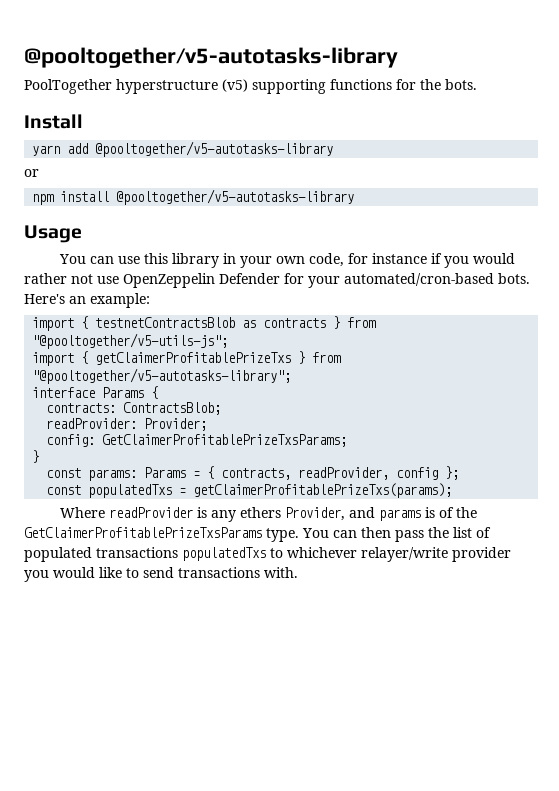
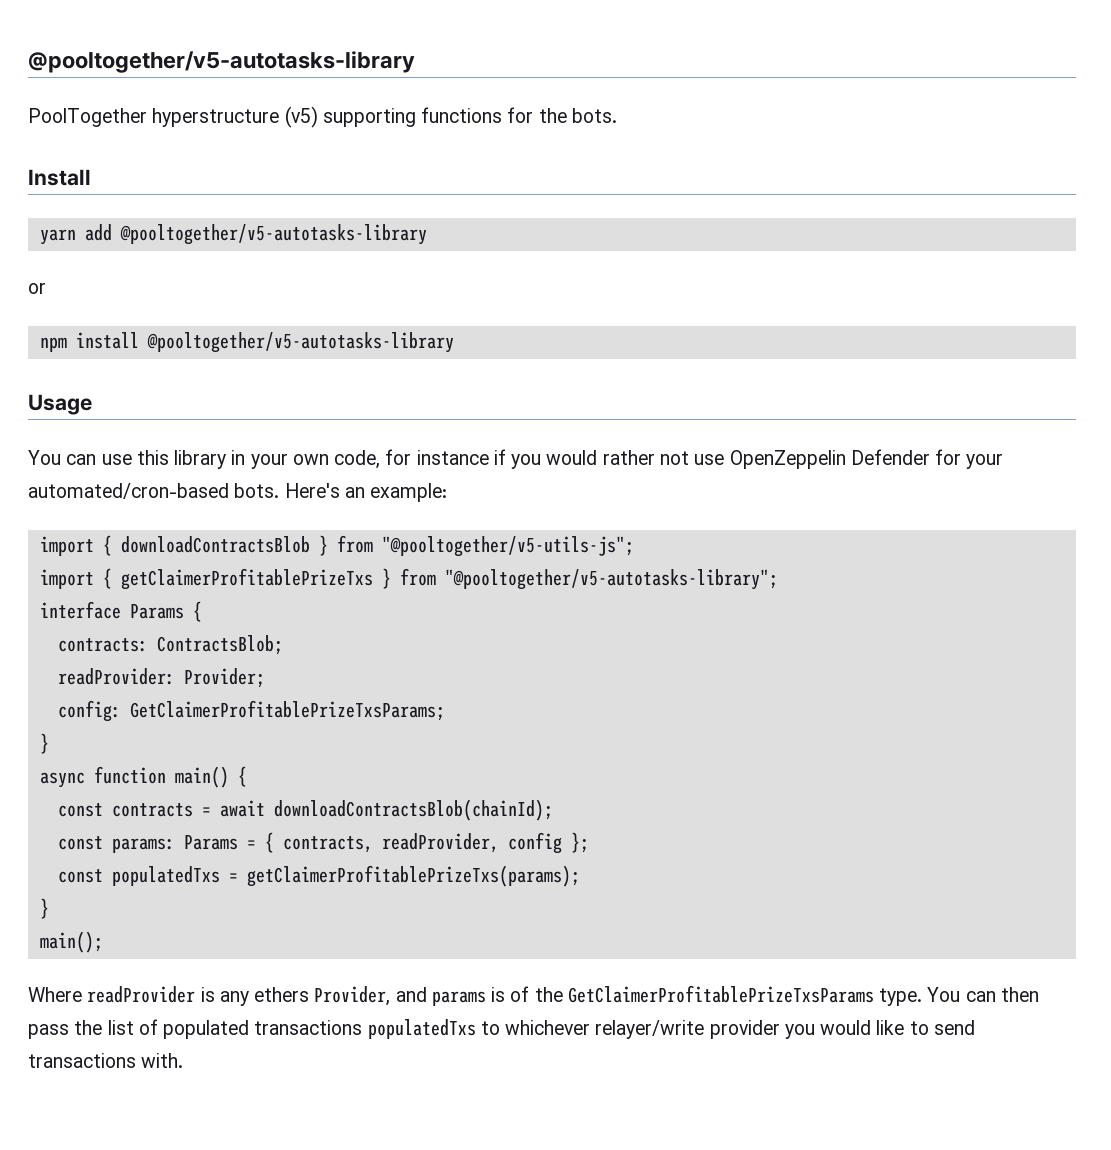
[95,317,327,328] testnetContractsBlob as contracts -> [120,536,310,553] downloadContractsBlob
(40, 456) none -> [39,766,247,788] [57,799,553,821] // async function main() { // const contracts = await downloadContractsBlob(chainId);
(453, 490) none -> [39,898,49,919] [39,931,103,953] // } // main();

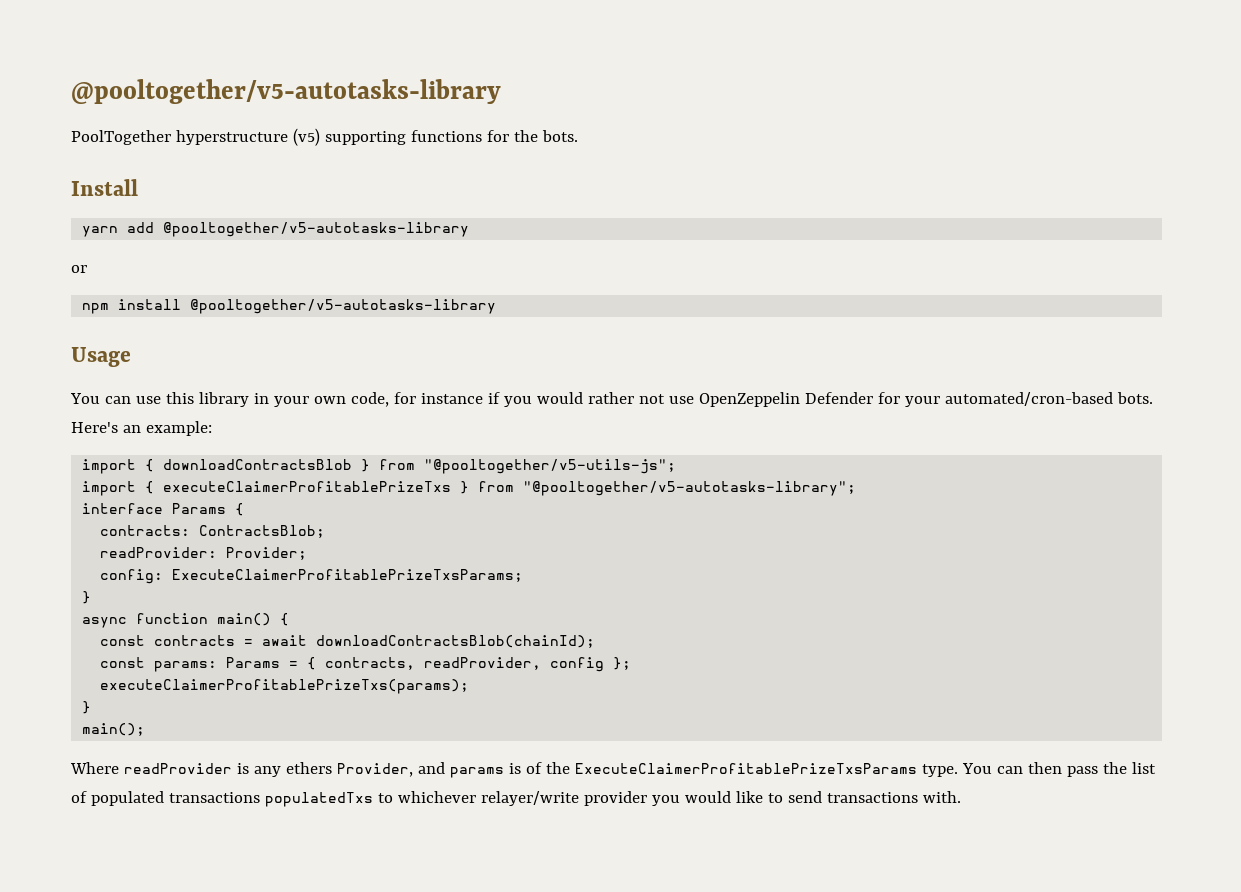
[120,568,373,590] getClaimerProfitablePrizeTxs -> [163,481,452,492] executeClaimerProfitablePrizeTxs
[129,700,445,721] GetClaimerProfitablePrizeTxsParams; -> [172,569,524,582] ExecuteClaimerProfitablePrizeTxsParams;
[57,865,580,887] const populatedTxs = getClaimerProfitablePrizeTxs(params); -> [100,679,470,694] executeClaimerProfitablePrizeTxs(params);
[567,985,874,1003] GetClaimerProfitablePrizeTxsParams -> [574,763,917,774] ExecuteClaimerProfitablePrizeTxsParams

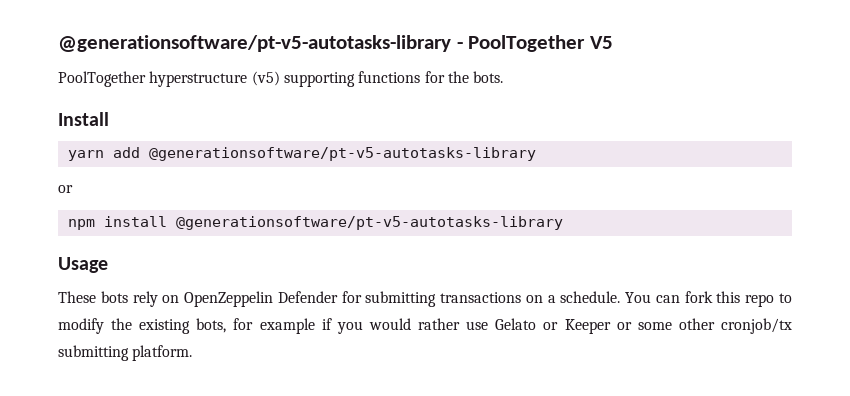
[71,79,501,104] @pooltogether/v5-autotasks-library -> [58,35,614,52] @generationsoftware/pt-v5-autotasks-library - PoolTogether V5
[163,222,470,237] @pooltogether/v5-autotasks-library -> [148,147,536,161] @generationsoftware/pt-v5-autotasks-library
[190,299,497,314] @pooltogether/v5-autotasks-library -> [175,216,563,230] @generationsoftware/pt-v5-autotasks-library
[70,392,1153,407] [71,421,212,436] [82,459,677,474] [82,481,857,496] [82,503,245,516] [100,525,326,538] [100,547,308,560] [100,569,524,584] [82,591,92,604] [82,613,290,628] [100,635,596,648] [100,657,632,672] [100,679,470,694] [82,701,92,714] [82,723,146,736] [70,762,1156,778] [71,791,961,807] You can use this library in your own code, for instance if you would rather not use OpenZeppelin Defender for your automated/cron-based bots. Here's an example: // import { downloadContractsBlob } from "@pooltogether/v5-utils-js"; // import { executeClaimerProfitablePrizeTxs } from "@pooltogether/v5-autotasks-library"; // interface Params { // contracts: ContractsBlob; // readProvider: Provider; // config: ExecuteClaimerProfitablePrizeTxsParams; // } // async function main() { // const contracts = await downloadContractsBlob(chainId); // const params: Params = { contracts, readProvider, config }; // executeClaimerProfitablePrizeTxs(params); // } // main(); // Where readProvider is any ethers Provider, and params is of the ExecuteClaimerProfitablePrizeTxsParams type. You can then pass the list of populated transactions populatedTxs to whichever relayer/write provider you would like to send transactions with. -> [58,291,792,307] [58,318,793,334] [58,345,193,361] These bots rely on OpenZeppelin Defender for submitting transactions on a schedule. You can fork this repo to modify the existing bots, for example if you would rather use Gelato or Keeper or some other cronjob/tx submitting platform.

